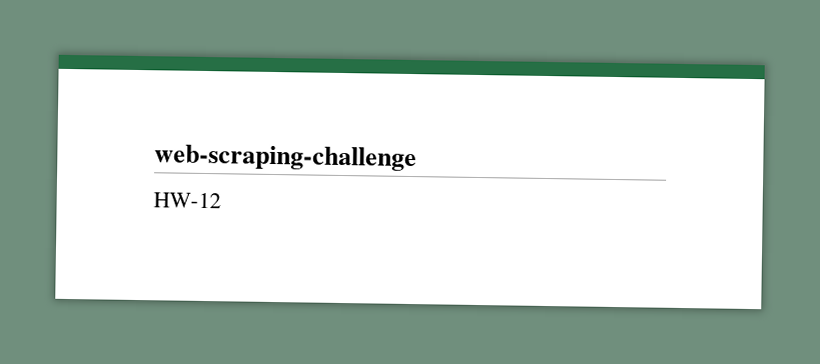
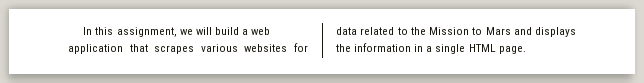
[154,144,417,172] [153,192,221,209] web-scraping-challenge // HW-12 -> [83,27,271,37] [68,43,308,54] [336,27,576,37] [336,43,526,54] In this assignment, we will build a web application that scrapes various websites for data related to the Mission to Mars and displays the information in a single HTML page.

